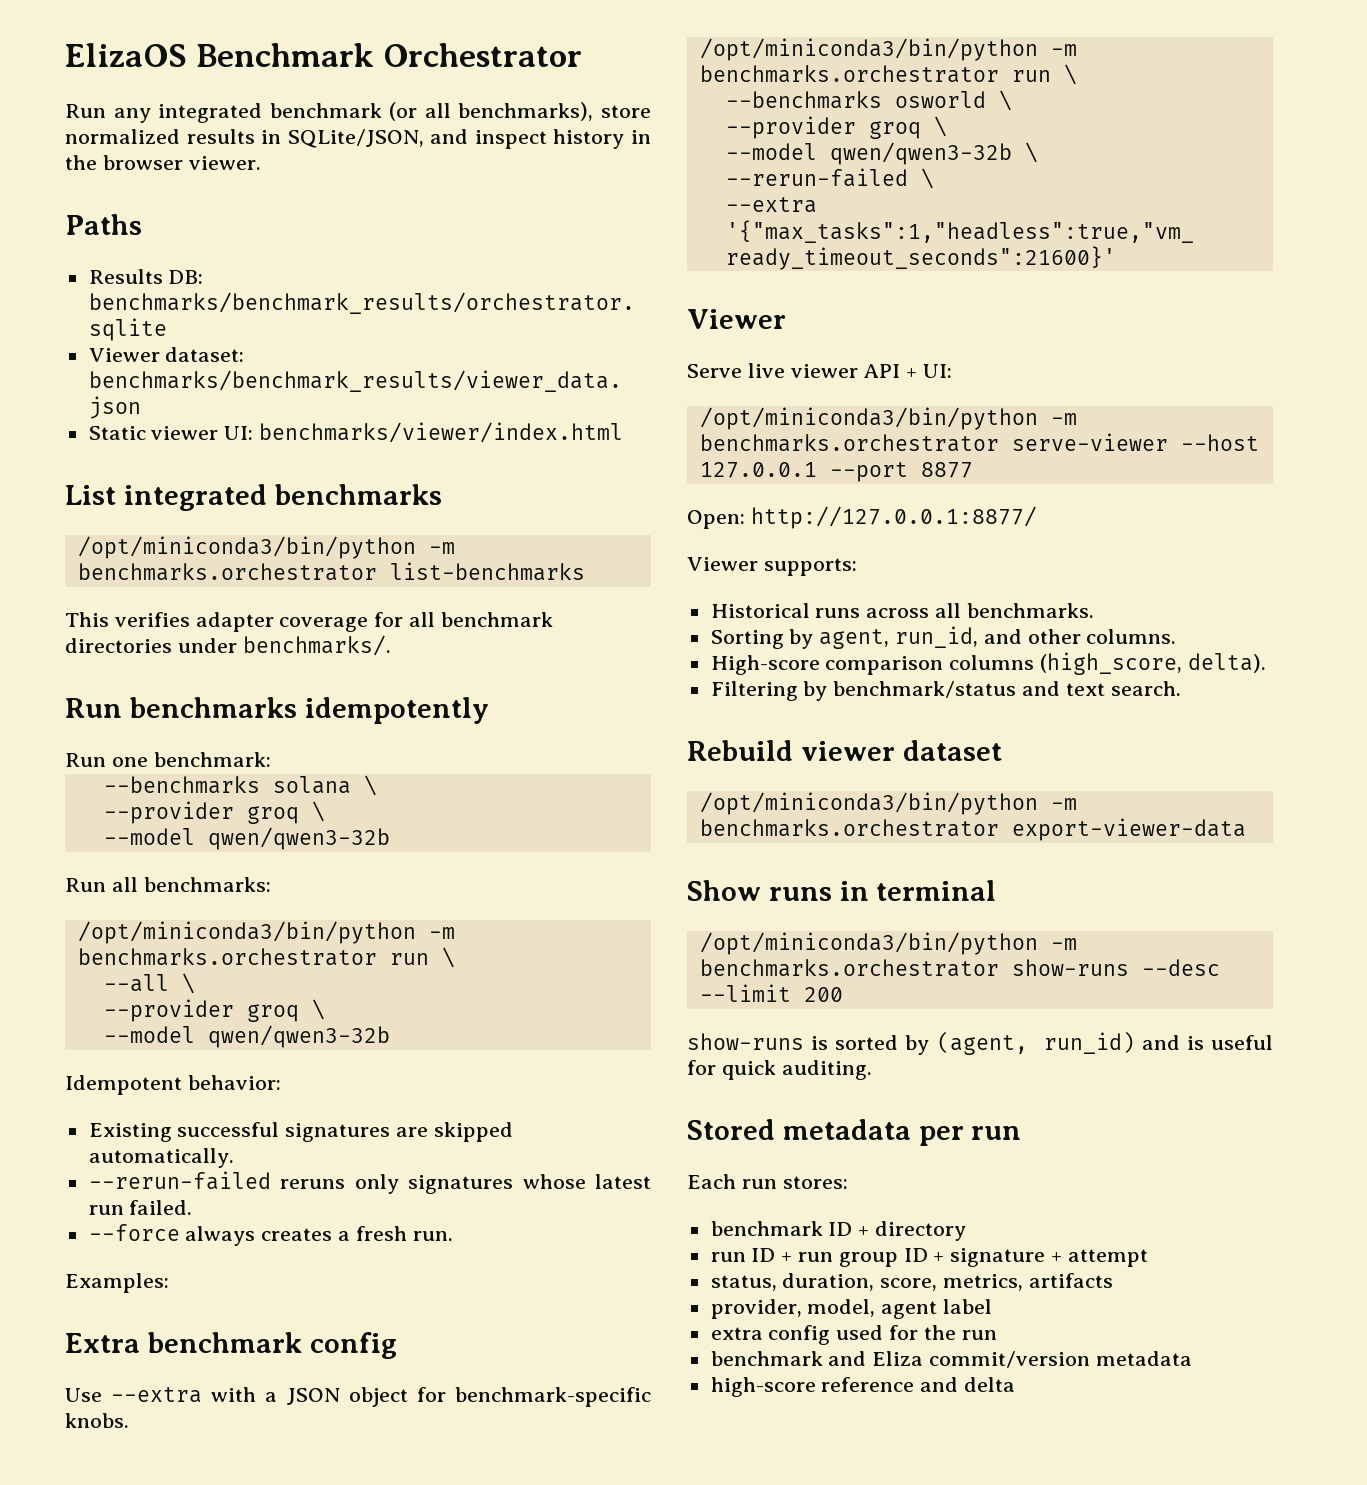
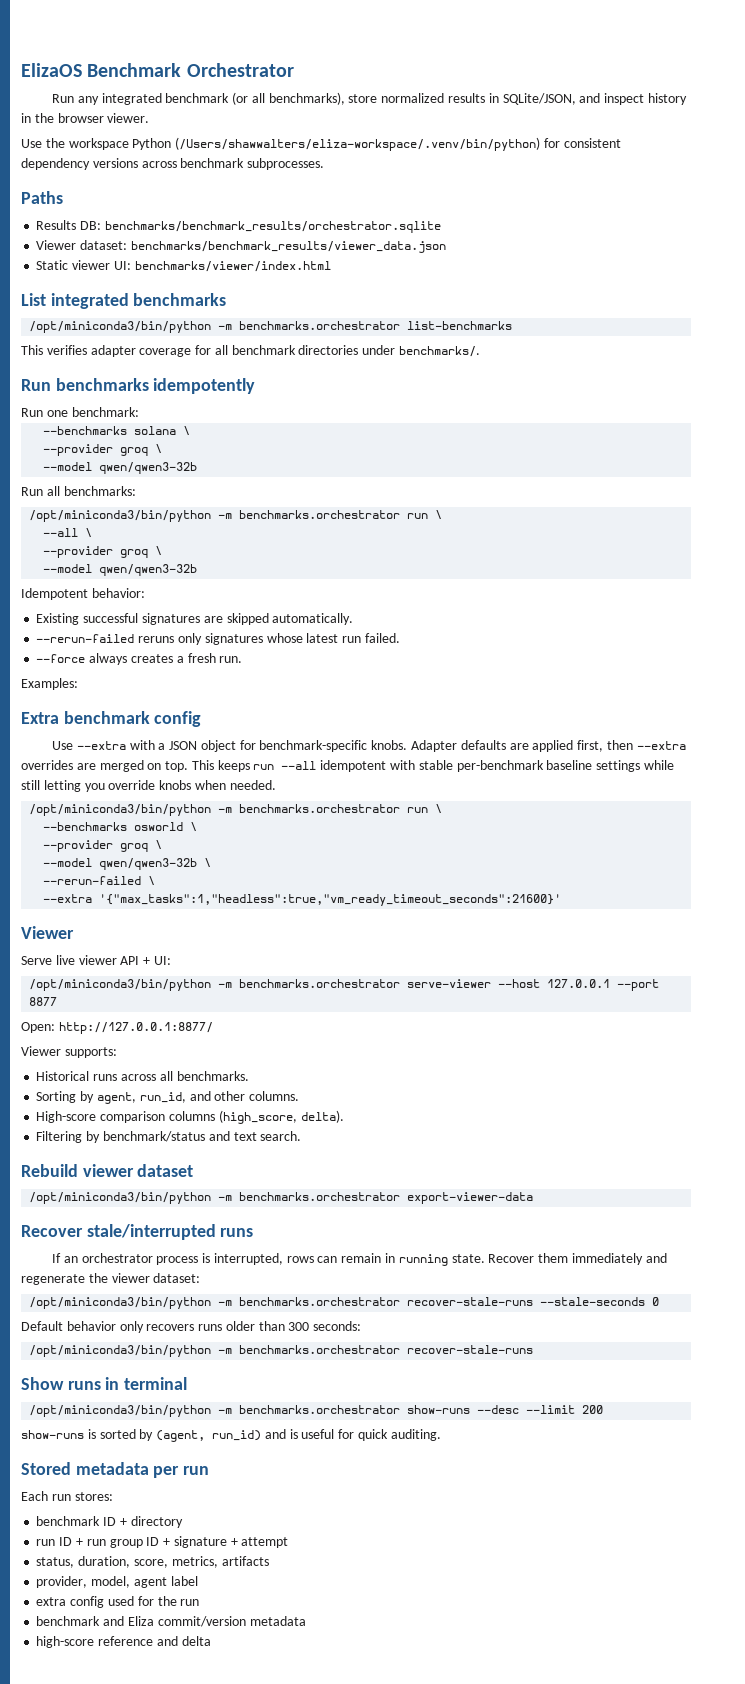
(261, 163) none -> [21,137,621,151] [21,158,325,170] // Use the workspace Python (/Users/shawwalters/eliza-workspace/.venv/bin/python) for consistent dependency versions across benchmark subprocesses.
(129, 1420) none -> [411,740,686,752] [21,760,674,772] [21,780,276,792] Adapter defaults are applied first, then --extra overrides are merged on top. This keeps run --all idempotent with stable per-benchmark baseline settings while still letting you override knobs when needed.
(1246, 829) none -> [21,1224,254,1240] [52,1253,667,1266] [21,1273,201,1285] [29,1297,660,1309] [21,1321,362,1333] [29,1345,534,1357] // Recover stale/interrupted runs // If an orchestrator process is interrupted, rows can remain in running state. Recover them immediately and regenerate the viewer dataset: // /opt/miniconda3/bin/python -m benchmarks.orchestrator recover-stale-runs --stale-seconds 0 // Default behavior only recovers runs older than 300 seconds: // /opt/miniconda3/bin/python -m benchmarks.orchestrator recover-stale-runs

